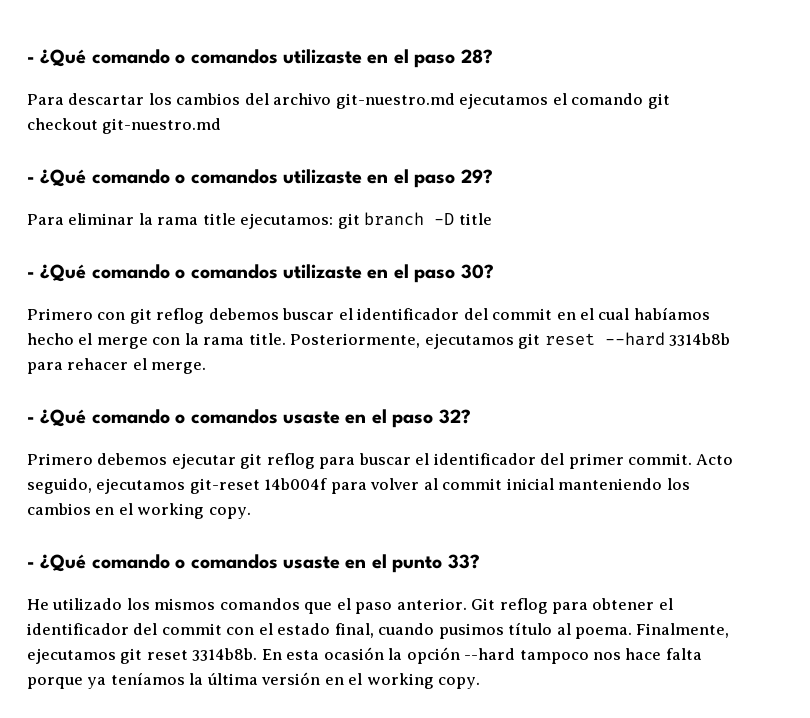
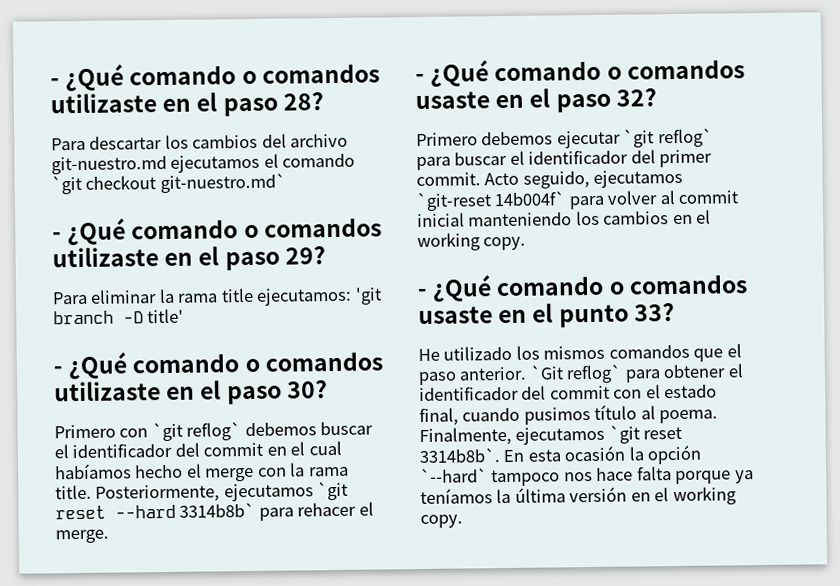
[647,93,670,109] [27,118,222,134] git checkout git-nuestro.md -> [51,173,286,195] `git checkout git-nuestro.md`
[337,213,360,229] git -> [354,287,382,305] 'git
[458,213,492,225] title -> [147,308,185,324] title'
[129,308,205,324] git reflog -> [151,422,242,442] `git reflog`
[518,333,541,349] git -> [317,481,349,501] `git
[669,333,731,346] 3314b8b -> [179,502,256,518] 3314b8b`
[240,453,315,469] git reflog -> [623,128,713,148] `git reflog`
[189,478,328,494] git-reset 14b004f -> [416,191,566,212] `git-reset 14b004f`
[471,598,548,614] Git reflog -> [529,364,623,384] `Git reflog`
[120,648,258,664] git reset 3314b8b. -> [608,425,683,444] [419,448,500,464] `git reset 3314b8b`.
[464,648,516,660] --hard -> [420,468,488,484] `--hard`

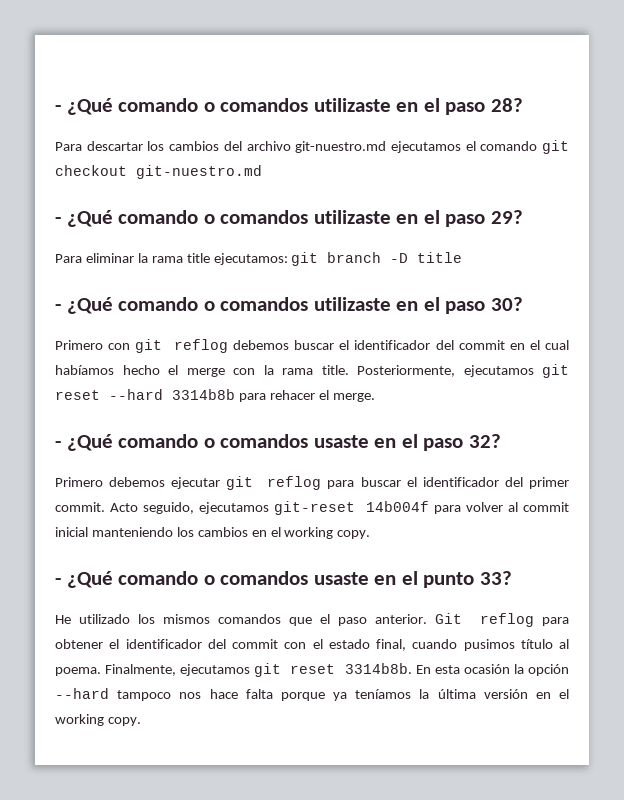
[51,173,286,195] `git checkout git-nuestro.md` -> [542,140,569,154] [55,165,262,179] git checkout git-nuestro.md
[354,287,382,305] 'git -> [291,252,319,266] git
[147,308,185,324] title' -> [417,252,463,263] title
[151,422,242,442] `git reflog` -> [135,339,228,353] git reflog
[317,481,349,501] `git -> [542,364,569,378] git
[179,502,256,518] 3314b8b` -> [172,389,235,400] 3314b8b
[623,128,713,148] `git reflog` -> [226,476,322,490] git reflog
[416,191,566,212] `git-reset 14b004f` -> [273,501,430,515] git-reset 14b004f
[529,364,623,384] `Git reflog` -> [434,613,535,627] Git reflog
[608,425,683,444] [419,448,500,464] `git reset 3314b8b`. -> [254,663,412,677] git reset 3314b8b.
[420,468,488,484] `--hard` -> [55,688,109,699] --hard

